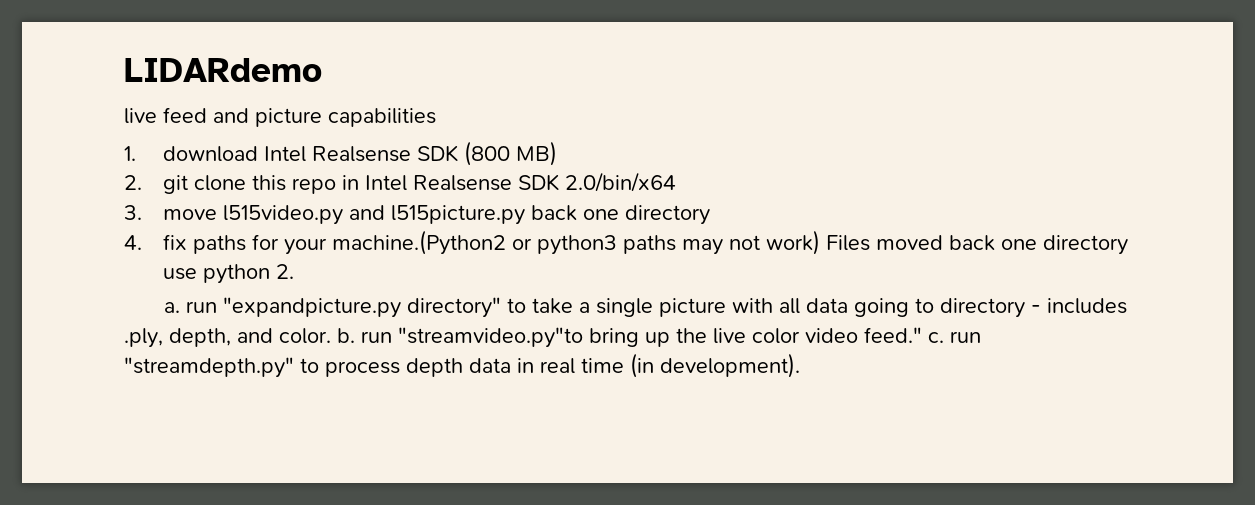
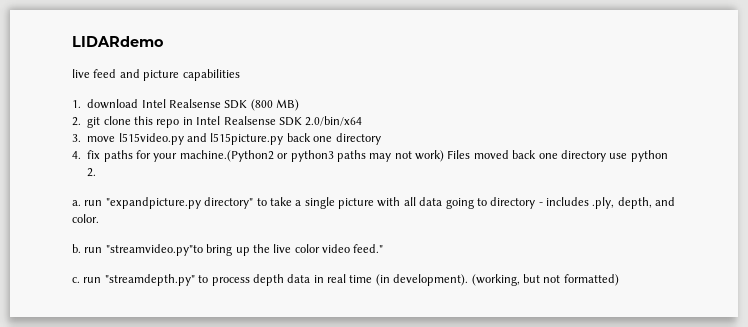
(331, 336) none -> (99, 218) //
(922, 335) none -> (384, 248) //
(800, 365) none -> [471,274,619,286] (working, but not formatted)

